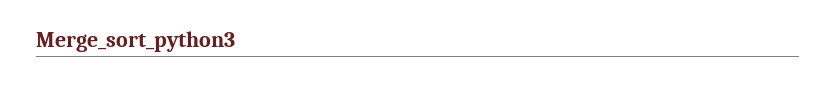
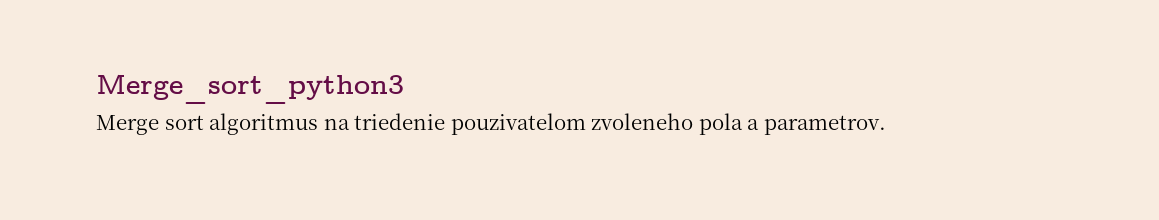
(235, 41) none -> [96,113,886,135] // Merge sort algoritmus na triedenie pouzivatelom zvoleneho pola a parametrov.

